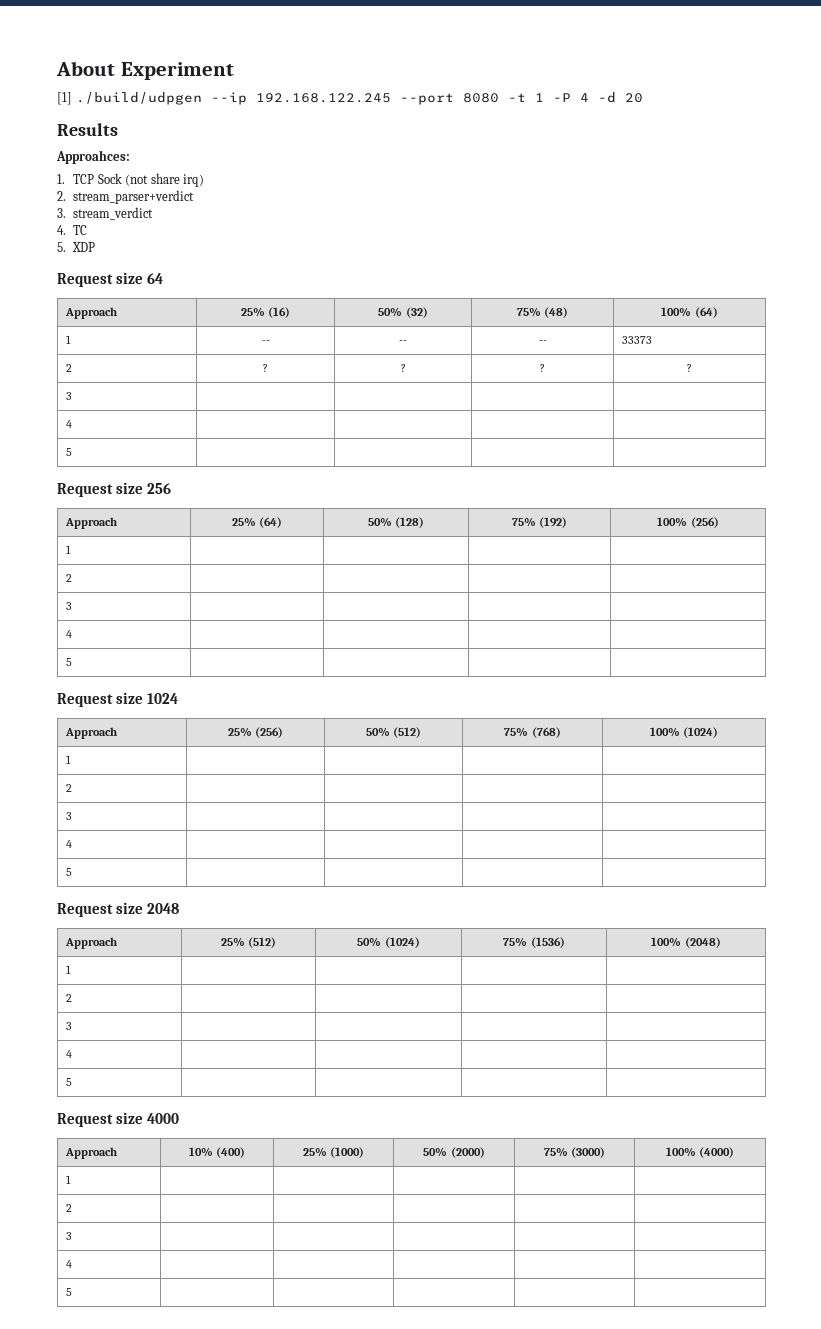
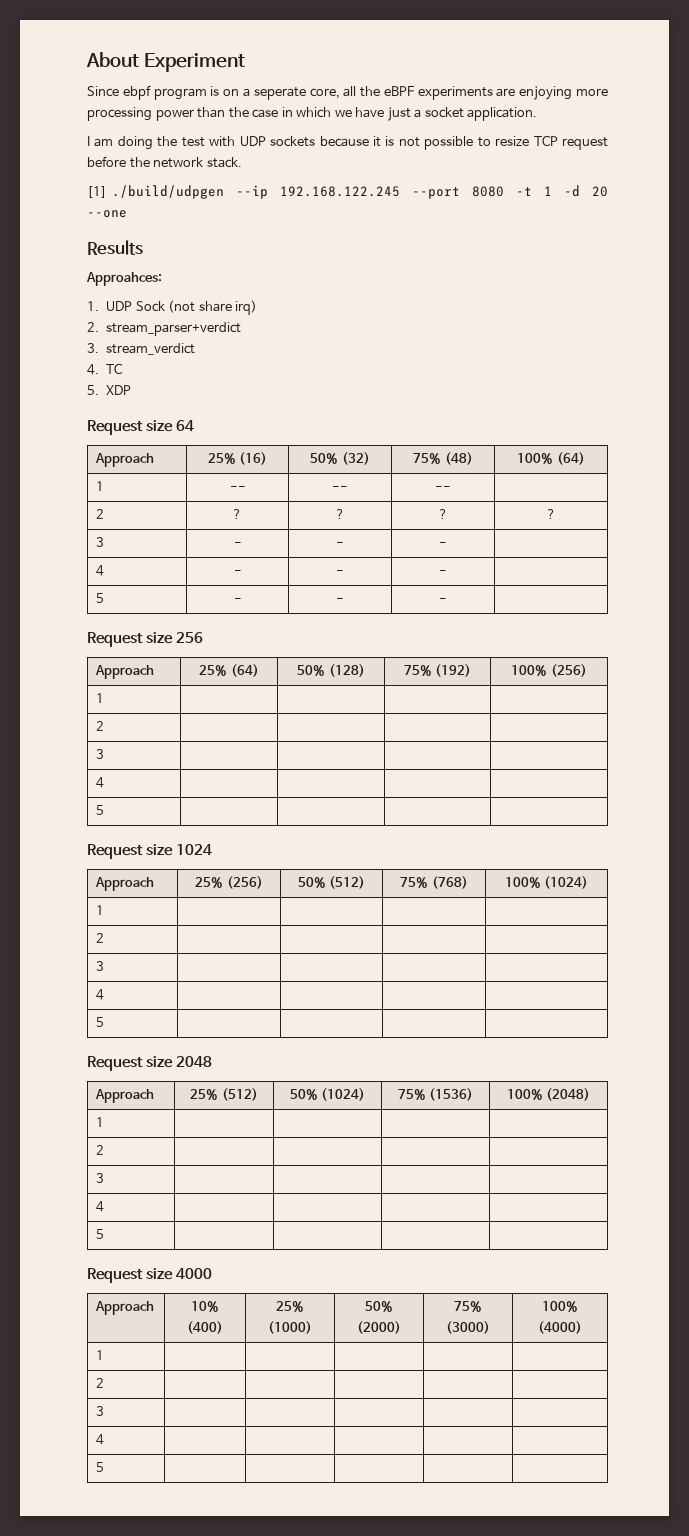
(234, 71) none -> [87,85,608,100] [87,107,538,121] [87,135,608,150] [87,156,242,168] // Since ebpf program is on a seperate core, all the eBPF experiments are enjoying more processing power than the case in which we have just a socket application. // I am doing the test with UDP sockets because it is not possible to resize TCP request before the network stack.
[552,93,589,102] -P 4 -> (553, 191) none
(643, 98) none -> [87,210,127,218] --one
[73,174,95,184] TCP -> [106,301,133,311] UDP
[622,336,653,344] 33373 -> (451, 488) none
[66,420,73,428] [66,448,73,456] | | | // 4 | | | | // 5 | | | -> [233,542,242,547] [336,542,344,547] [438,542,447,547] [96,565,105,576] [233,570,242,575] [336,570,344,575] [438,570,447,575] [96,593,105,603] [233,598,242,603] [336,598,344,603] [438,598,447,603] - | - | - | // 4 | - | - | - | // 5 | - | - | -

